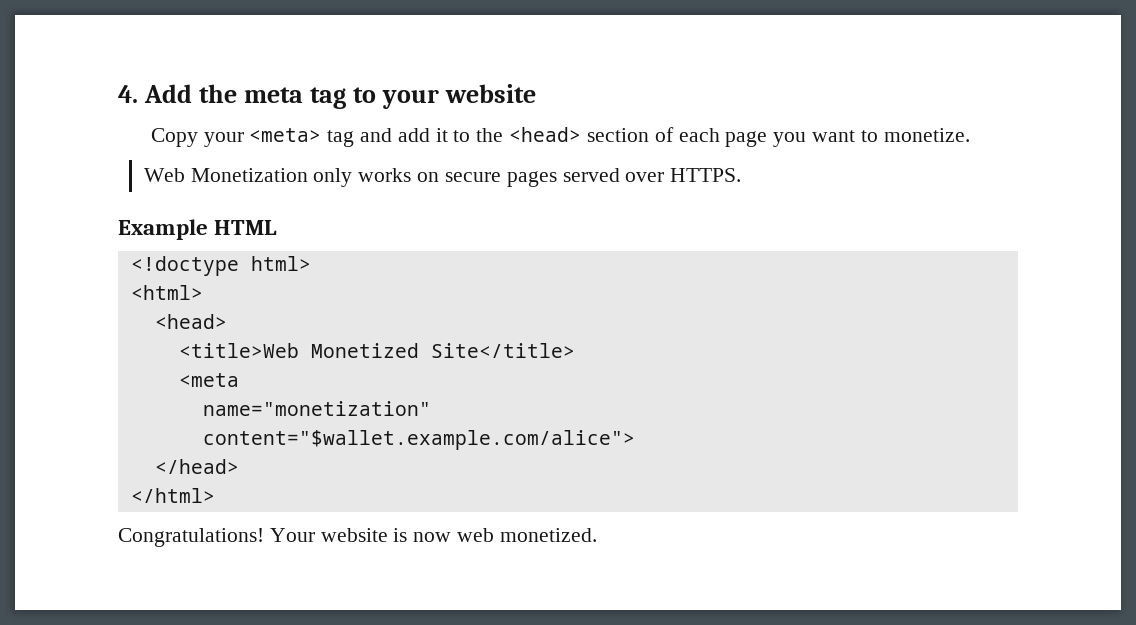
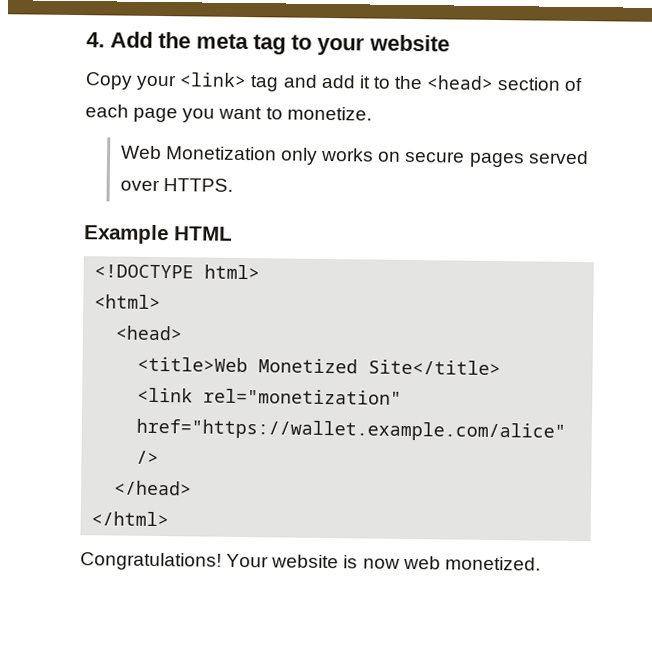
[249,128,322,142] <meta> -> [179,72,248,88] <link>
[130,256,239,276] <!doctype -> [94,264,195,279] <!DOCTYPE
[178,373,239,387] [202,401,431,416] [202,430,635,450] <meta // name="monetization" // content="$wallet.example.com/alice"> -> [137,387,403,405] [136,418,567,442] [136,450,160,465] <link rel="monetization" href="https://wallet.example.com/alice" />

